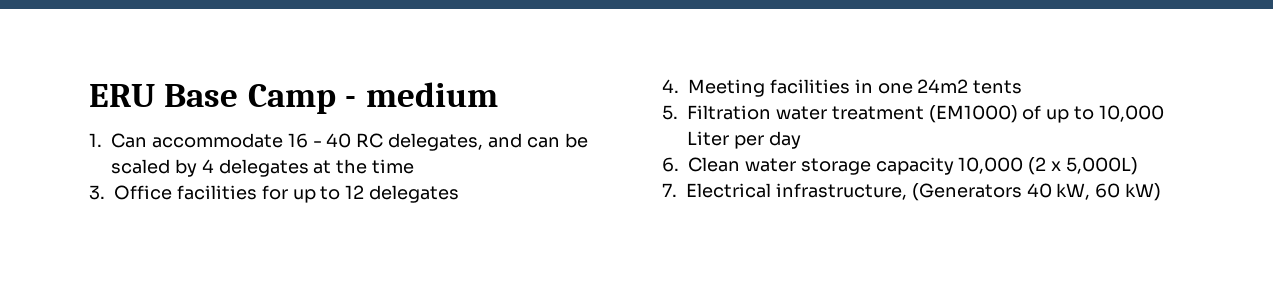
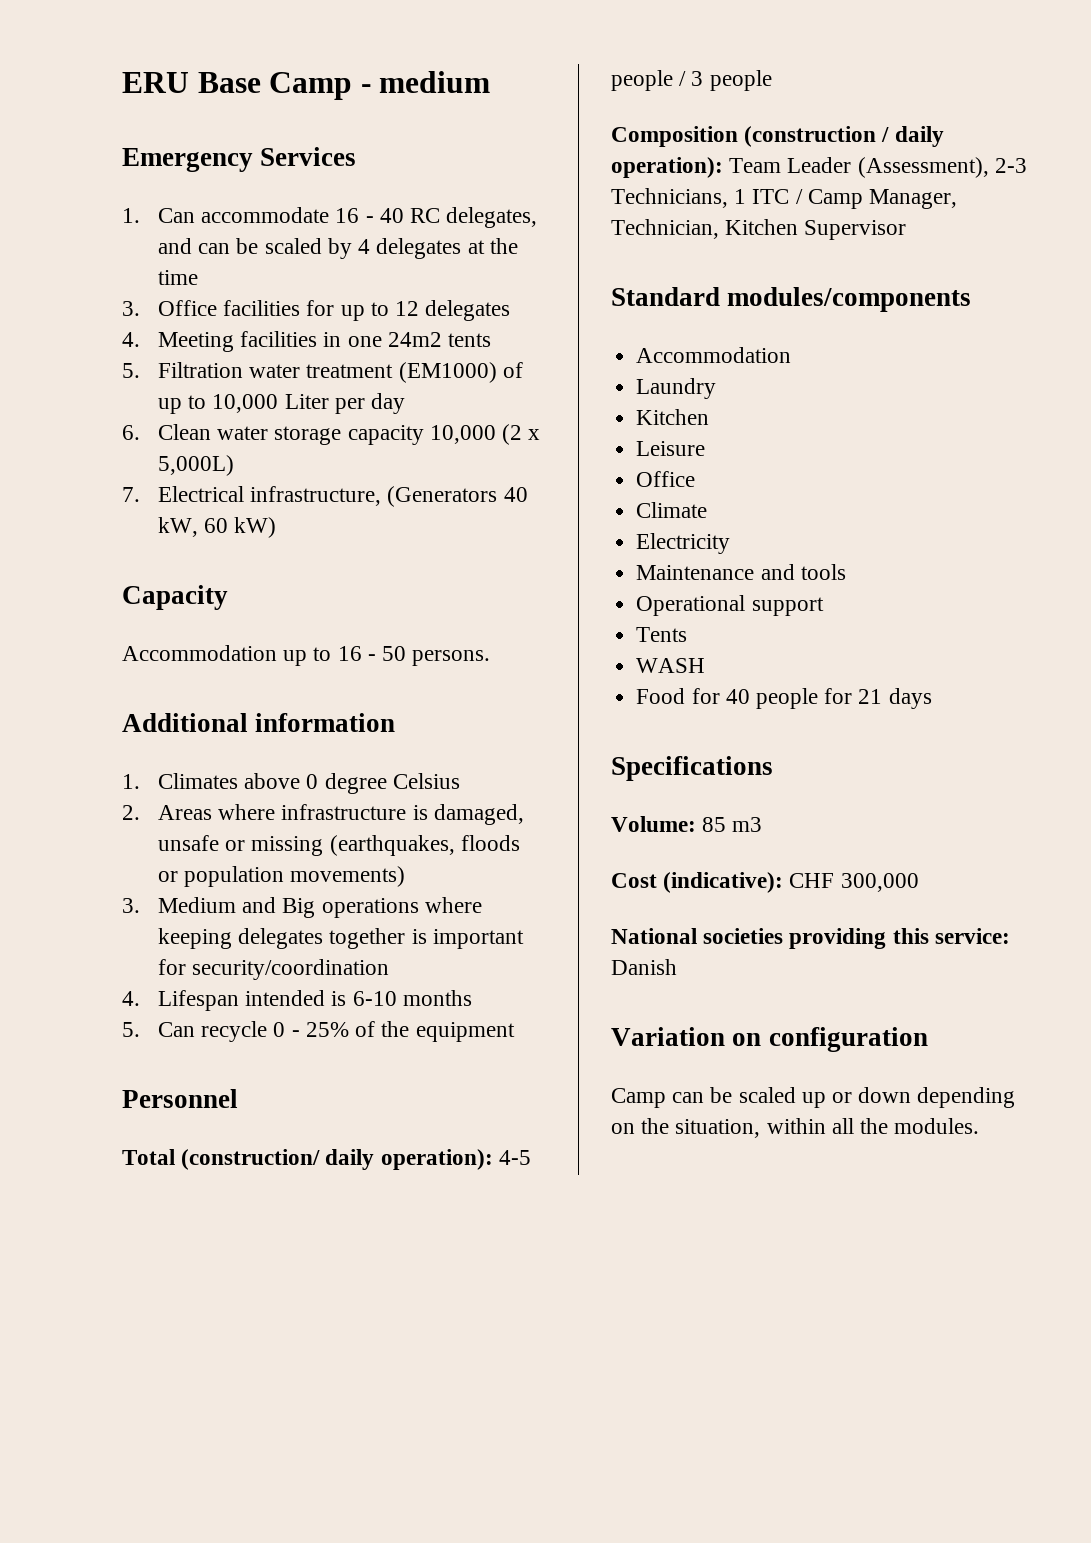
(498, 94) none -> [122,147,357,172] // Emergency Services
(1162, 192) none -> [122,585,228,610] [122,645,491,666] [122,713,396,732] [122,773,460,794] [122,804,524,825] [158,835,520,856] [158,866,406,887] [122,897,482,918] [158,928,524,949] [158,959,390,980] [122,990,472,1011] [122,1021,515,1042] [122,1089,238,1108] [122,1149,531,1170] [611,70,772,91] [611,126,944,147] [611,157,1027,178] [611,188,958,209] [611,219,907,240] [611,287,972,312] [636,347,792,363] [636,378,717,399] [636,409,710,425] [636,441,706,456] [636,471,696,487] [636,502,708,518] [636,533,731,554] [636,564,846,580] [636,595,824,616] [636,627,688,642] [636,658,706,673] [636,688,932,709] [611,756,773,781] [611,816,763,832] [611,872,919,893] [611,928,1010,949] [611,959,677,975] [611,1027,928,1052] [611,1087,1016,1108] [611,1118,980,1138] // Capacity // Accommodation up to 16 - 50 persons. // Additional information // 1. Climates above 0 degree Celsius // 2. Areas where infrastructure is damaged, unsafe or missing (earthquakes, floods or population movements) // 3. Medium and Big operations where keeping delegates together is important for security/coordination // 4. Lifespan intended is 6-10 months // 5. Can recycle 0 - 25% of the equipment // Personnel // Total (construction/ daily operation): 4-5 people / 3 people // Composition (construction / daily operation): Team Leader (Assessment), 2-3 Technicians, 1 ITC / Camp Manager, Technician, Kitchen Supervisor // Standard modules/components // Accommodation // Laundry // Kitchen // Leisure // Office // Climate // Electricity // Maintenance and tools // Operational support // Tents // WASH // Food for 40 people for 21 days // Specifications // Volume: 85 m3 // Cost (indicative): CHF 300,000 // National societies providing this service: Danish // Variation on configuration // Camp can be scaled up or down depending on the situation, within all the modules.

